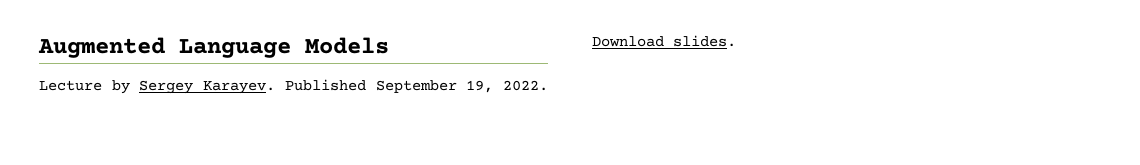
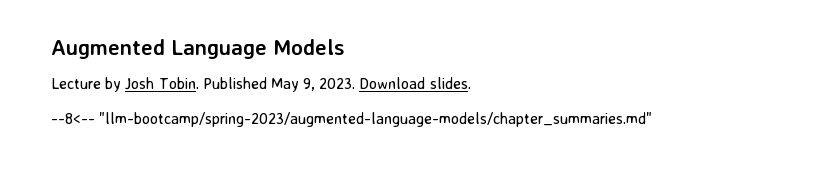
[139,79,548,94] Sergey Karayev. Published September 19, 2022. -> [125,77,356,92] Josh Tobin. Published May 9, 2023.
(736, 41) none -> [51,112,653,127] // --8<-- "llm-bootcamp/spring-2023/augmented-language-models/chapter_summaries.md"

